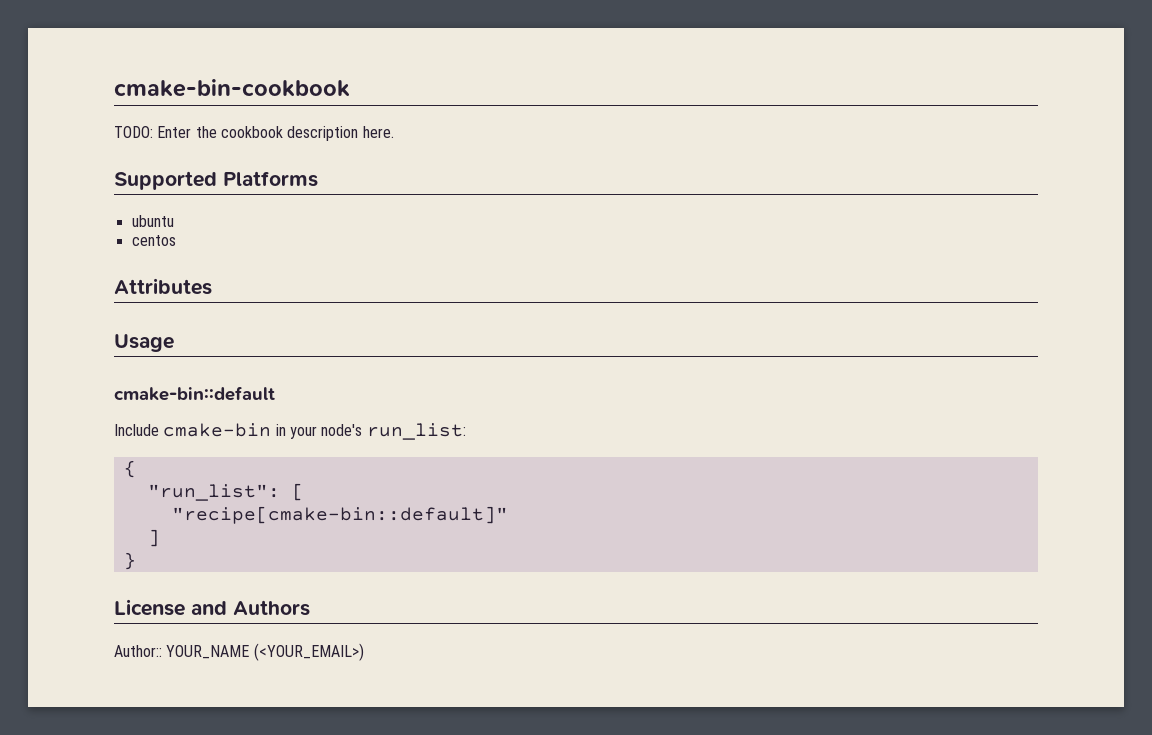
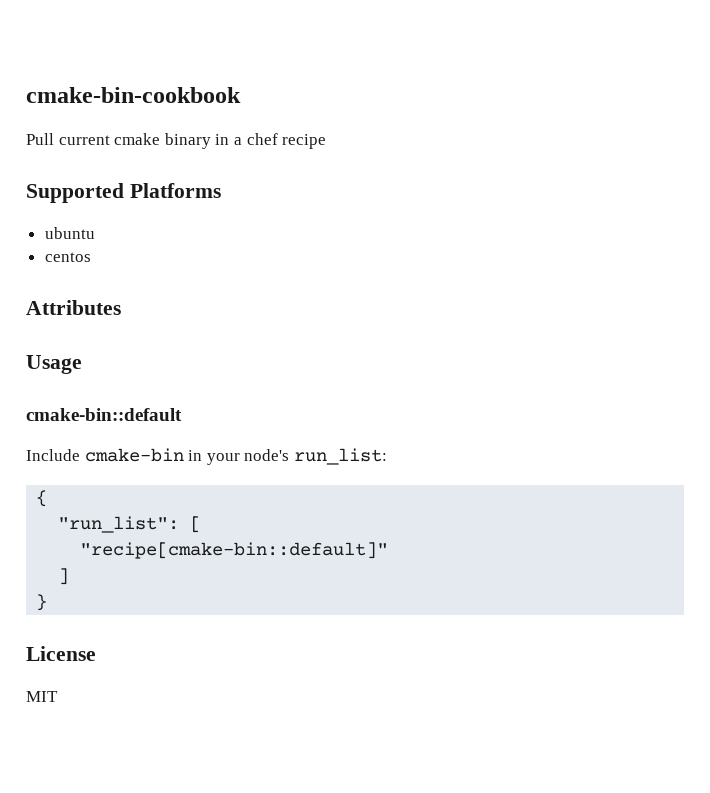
[114,126,394,141] TODO: Enter the cookbook description here. -> [26,133,327,149] Pull current cmake binary in a chef recipe
[191,600,310,616] [114,643,364,661] and Authors // Author:: YOUR_NAME (<YOUR_EMAIL>) -> [26,691,58,702] // MIT

